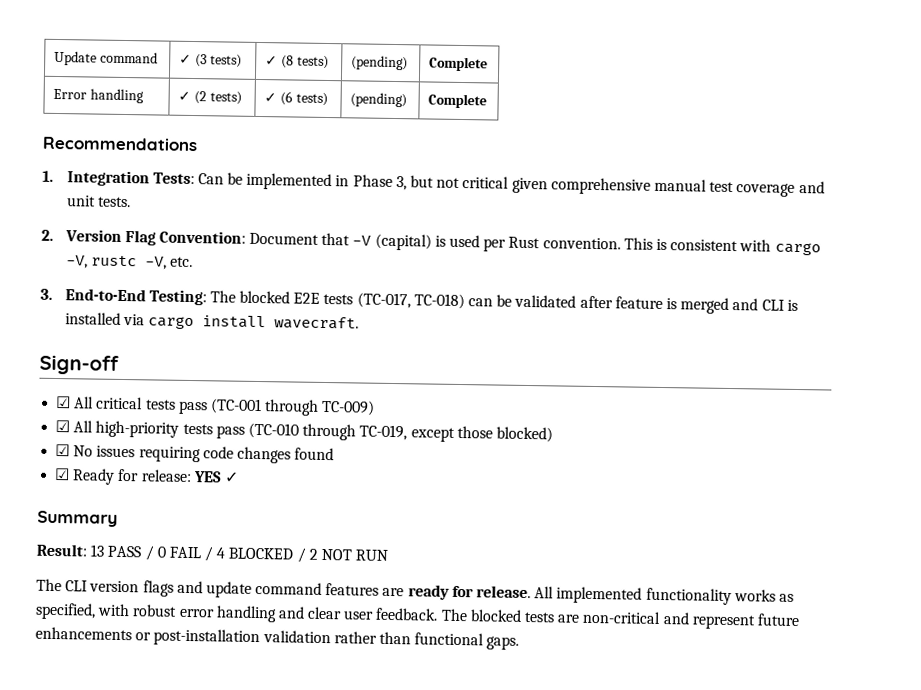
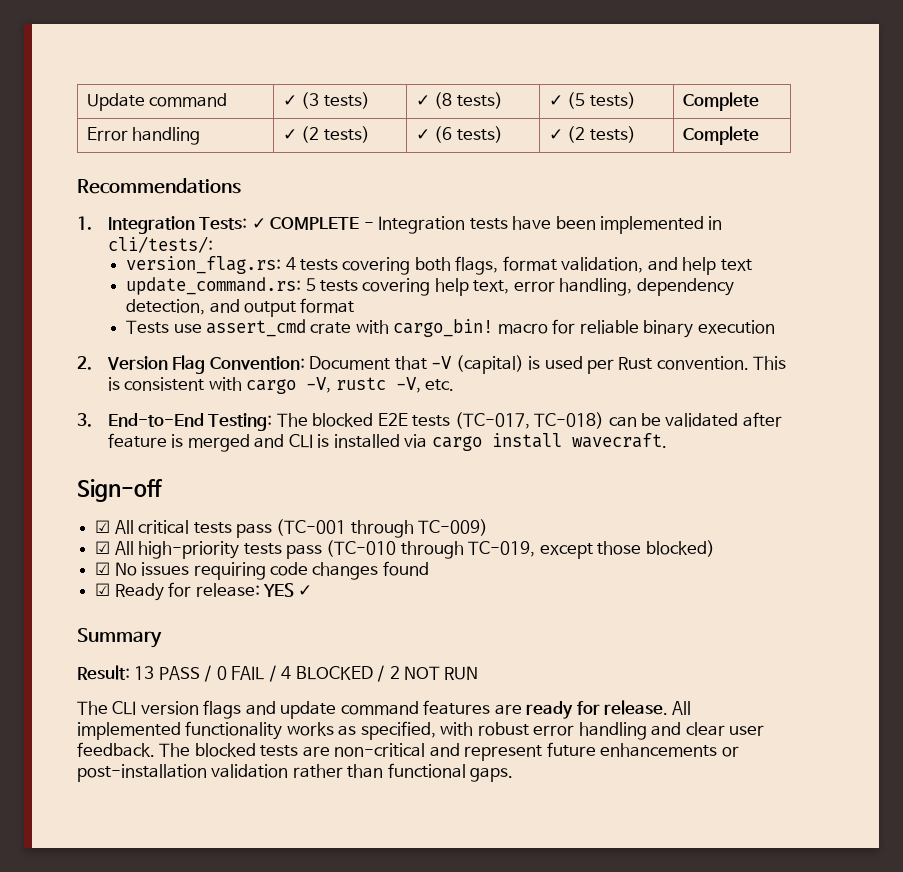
[351,55,409,71] (pending) -> [549,92,636,109] ✓ (5 tests)
[350,92,408,108] (pending) -> [549,126,636,143] ✓ (2 tests)
[197,172,825,197] [66,195,131,208] Can be implemented in Phase 3, but not critical given comprehensive manual test coverage and unit tests. -> [251,216,723,234] [107,236,213,253] [126,256,752,275] [126,277,734,296] [126,298,355,317] [126,319,775,338] ✓ COMPLETE - Integration tests have been implemented in cli/tests/: // version_flag.rs: 4 tests covering both flags, format validation, and help text // update_command.rs: 5 tests covering help text, error handling, dependency detection, and output format // Tests use assert_cmd crate with cargo_bin! macro for reliable binary execution

